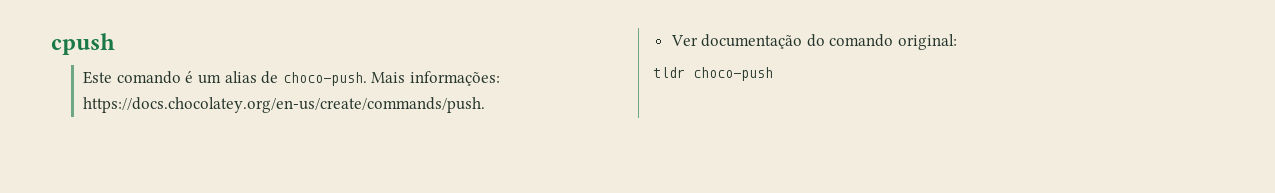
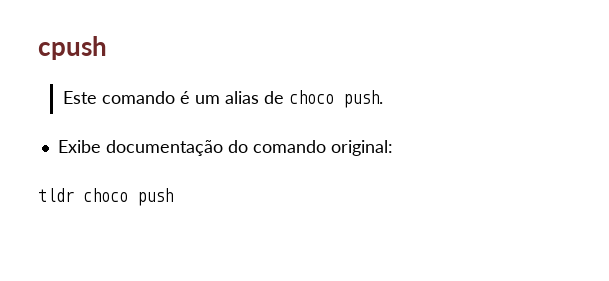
[282,71,500,86] [83,97,486,113] [670,35,698,46] choco-push. Mais informações: https://docs.chocolatey.org/en-us/create/commands/push. // Ver -> [289,90,384,108] [57,140,101,153] choco push. // Exibe
[693,67,773,81] choco-push -> [83,188,173,206] choco push

